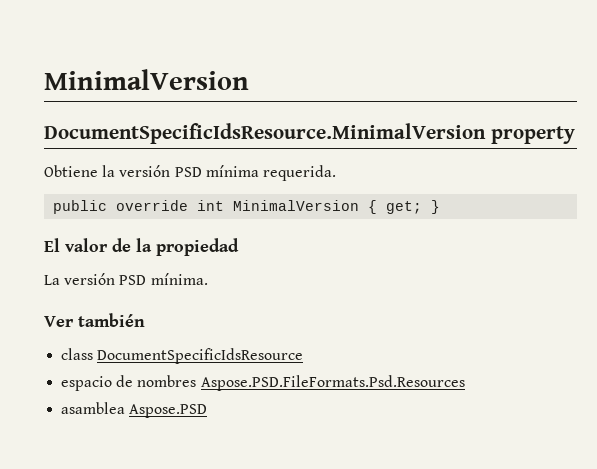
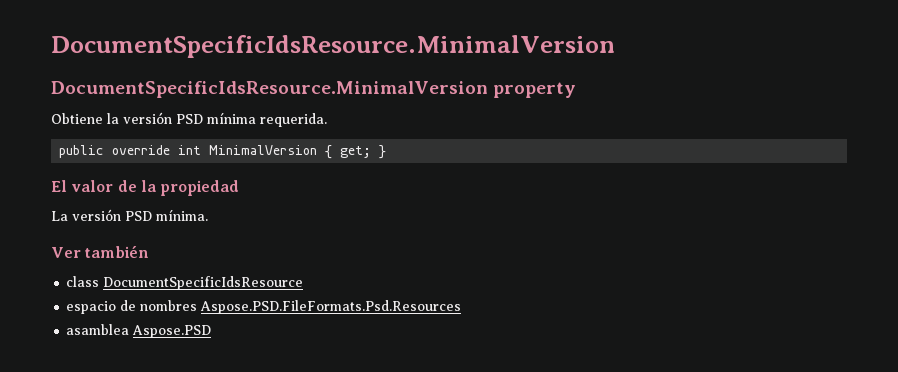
[44,69,249,90] MinimalVersion -> [51,35,615,58] DocumentSpecificIdsResource.MinimalVersion

